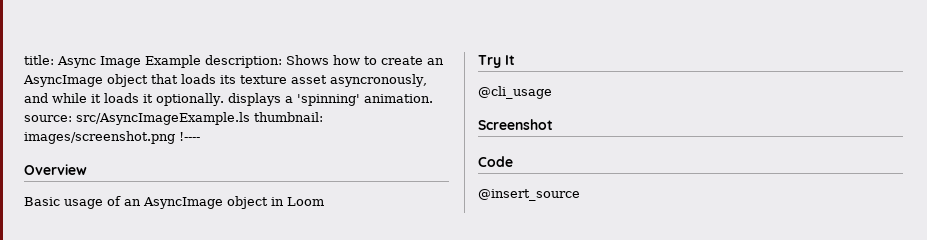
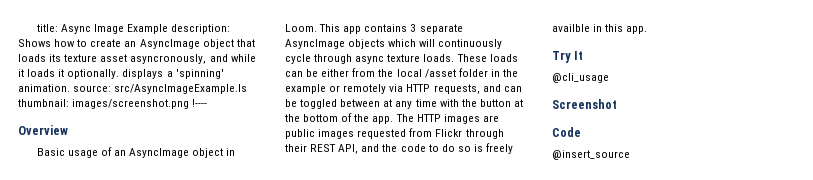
[287,197,324,206] Loom -> [285,24,463,34] [285,39,503,49] [285,54,518,64] [285,68,518,78] [285,84,522,94] [285,99,523,109] [285,113,499,124] [285,128,504,139] [285,143,514,154] [552,24,648,34] Loom. This app contains 3 separate AsyncImage objects which will continuously cycle through async texture loads. These loads can be either from the local /asset folder in the example or remotely via HTTP requests, and can be toggled between at any time with the button at the bottom of the app. The HTTP images are public images requested from Flickr through their REST API, and the code to do so is freely availble in this app.

